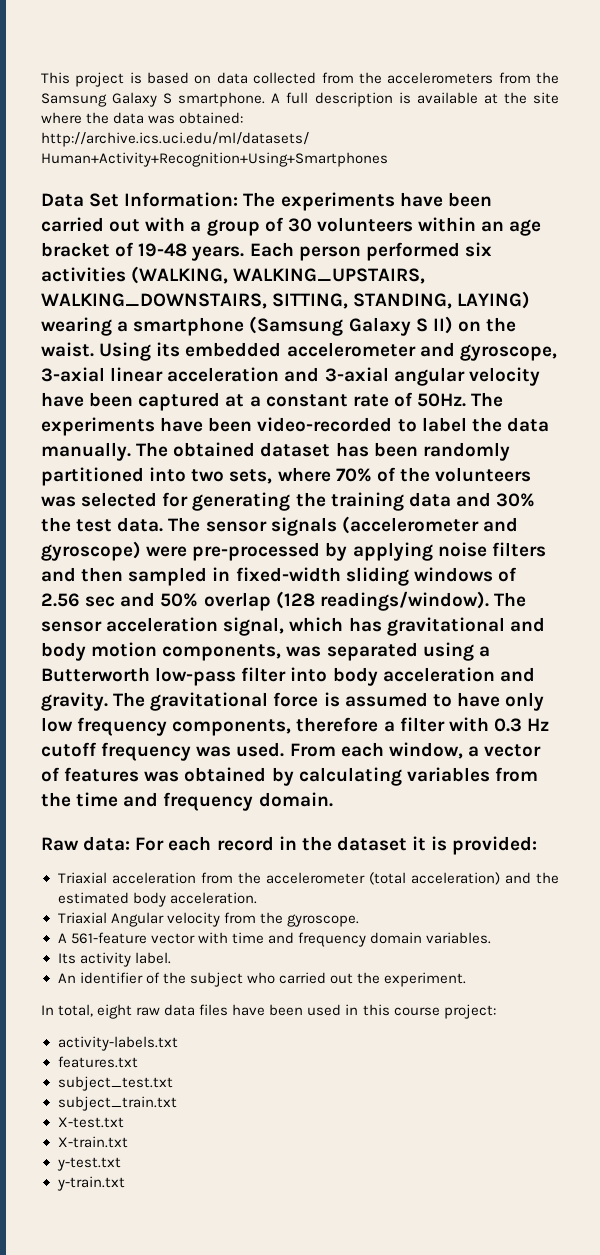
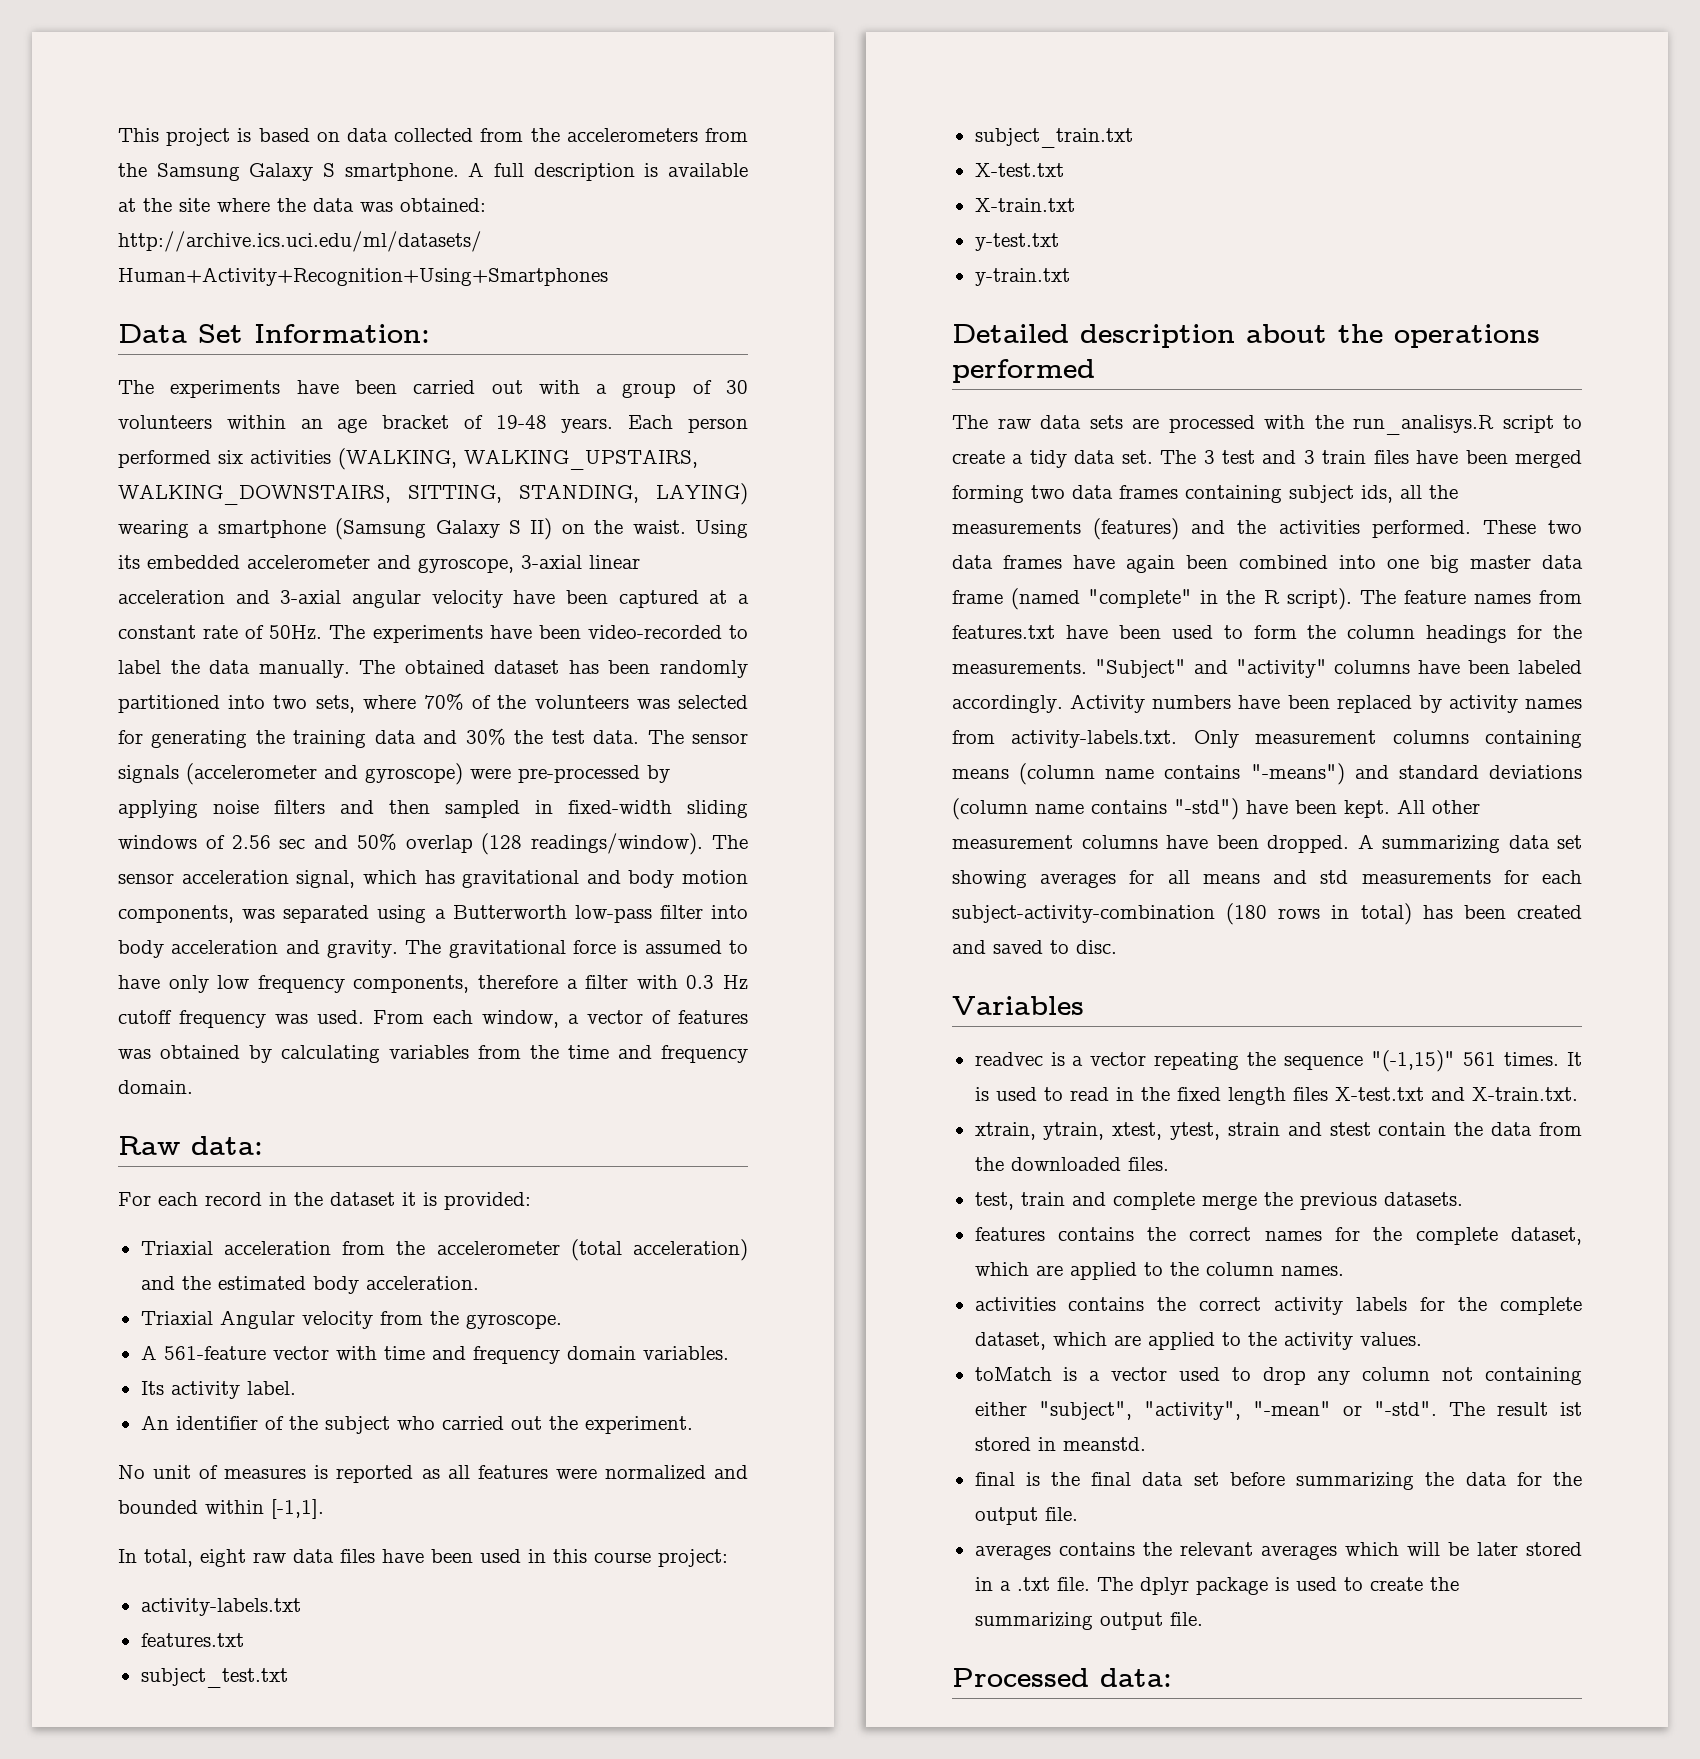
(239, 199) none -> (430, 333) //
(131, 843) none -> (263, 1145) //
(466, 979) none -> [118,1465,748,1483] [118,1499,324,1519] // No unit of measures is reported as all features were normalized and bounded within [-1,1].
(125, 1183) none -> [952,324,1540,348] [952,359,1095,383] [952,415,1582,435] [952,450,1582,468] [952,485,1458,503] [952,518,1582,540] [952,555,1583,573] [952,588,1582,610] [952,625,1582,643] [952,659,1582,678] [952,694,1582,713] [952,730,1582,748] [952,763,1582,785] [952,798,1480,820] [952,834,1582,853] [952,870,1582,888] [952,903,1582,925] [952,940,1117,954] [952,996,1084,1015] [974,1050,1582,1072] [974,1087,1578,1105] [974,1122,1583,1140] [974,1157,1169,1171] [974,1192,1463,1210] [974,1227,1582,1245] [974,1262,1344,1280] [974,1297,1582,1315] [974,1332,1422,1350] [974,1367,1583,1385] [974,1401,1582,1420] [974,1437,1146,1451] [974,1472,1582,1490] [974,1507,1078,1525] [974,1542,1582,1560] [974,1577,1459,1595] [974,1612,1203,1630] [952,1668,1172,1687] // Detailed description about the operations performed // The raw data sets are processed with the run_analisys.R script to create a tidy data set. The 3 test and 3 train files have been merged forming two data frames containing subject ids, all the measurements (features) and the activities performed. These two data frames have again been combined into one big master data frame (named "complete" in the R script). The feature names from features.txt have been used to form the column headings for the measurements. "Subject" and "activity" columns have been labeled accordingly. Activity numbers have been replaced by activity names from activity-labels.txt. Only measurement columns containing means (column name contains "-means") and standard deviations (column name contains "-std") have been kept. All other measurement columns have been dropped. A summarizing data set showing averages for all means and std measurements for each subject-activity-combination (180 rows in total) has been created and saved to disc. // Variables // readvec is a vector repeating the sequence "(-1,15)" 561 times. It is used to read in the fixed length files X-test.txt and X-train.txt. // xtrain, ytrain, xtest, ytest, strain and stest contain the data from the downloaded files. // test, train and complete merge the previous datasets. // features contains the correct names for the complete dataset, which are applied to the column names. // activities contains the correct activity labels for the complete dataset, which are applied to the activity values. // toMatch is a vector used to drop any column not containing either "subject", "activity", "-mean" or "-std". The result ist stored in meanstd. // final is the final data set before summarizing the data for the output file. // averages contains the relevant averages which will be later stored in a .txt file. The dplyr package is used to create the summarizing output file. // Processed data:

